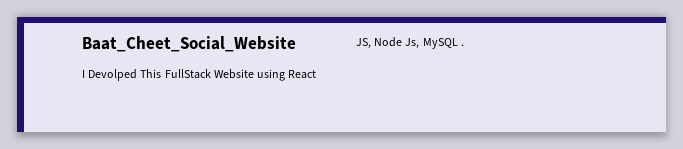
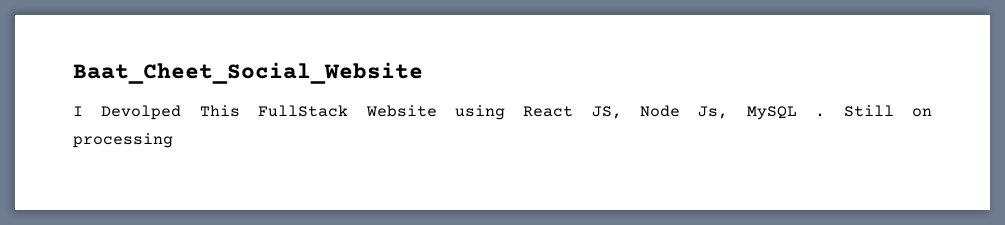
(464, 45) none -> [843,105,932,117] [73,133,173,148] Still on processing

